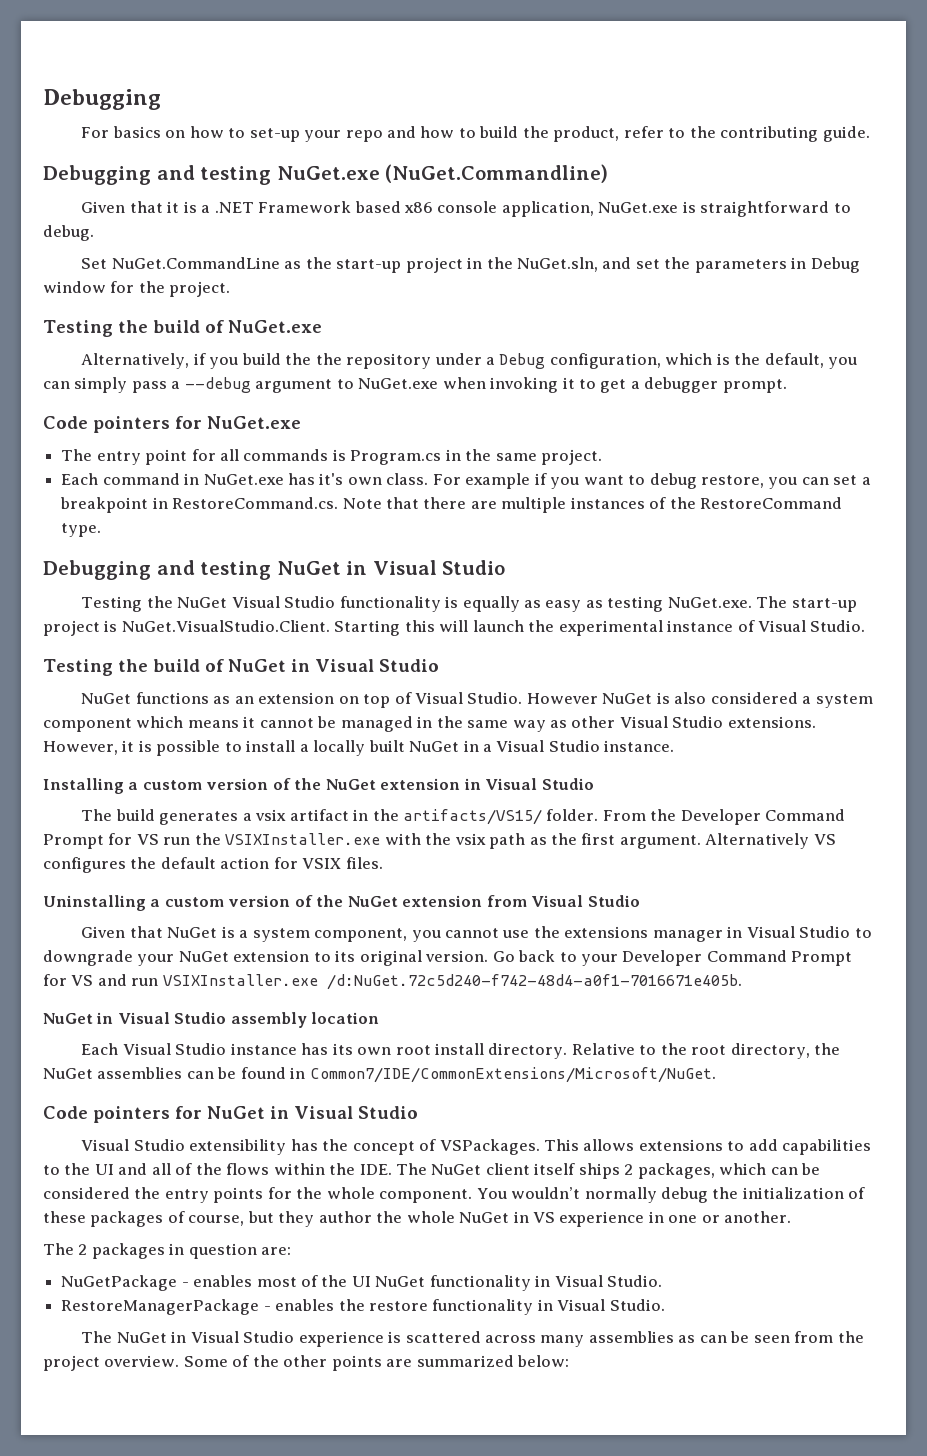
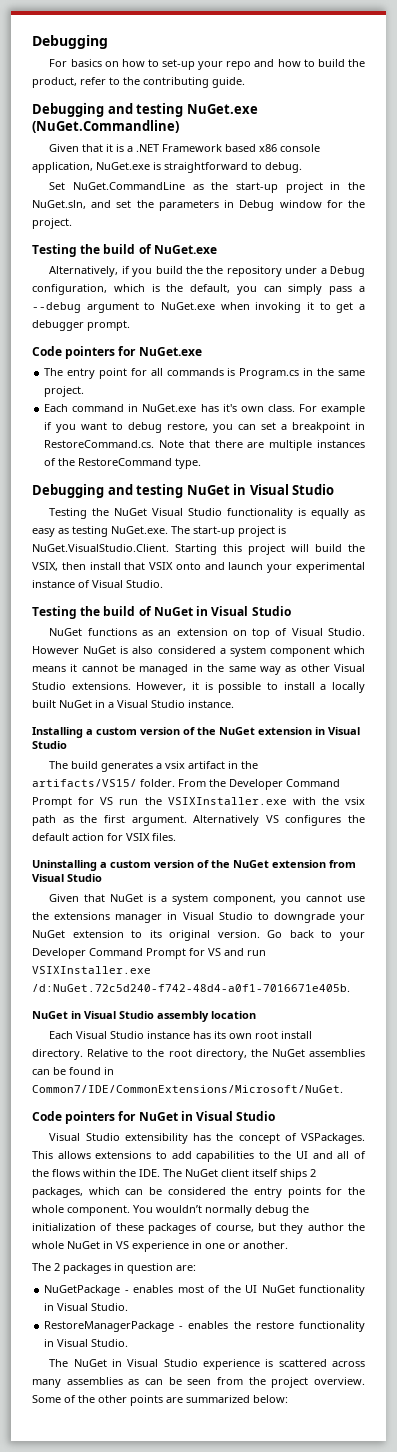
[439,620,555,632] will launch the -> [248,544,365,555] [32,562,293,573] project will build the VSIX, then install that VSIX onto and launch your

